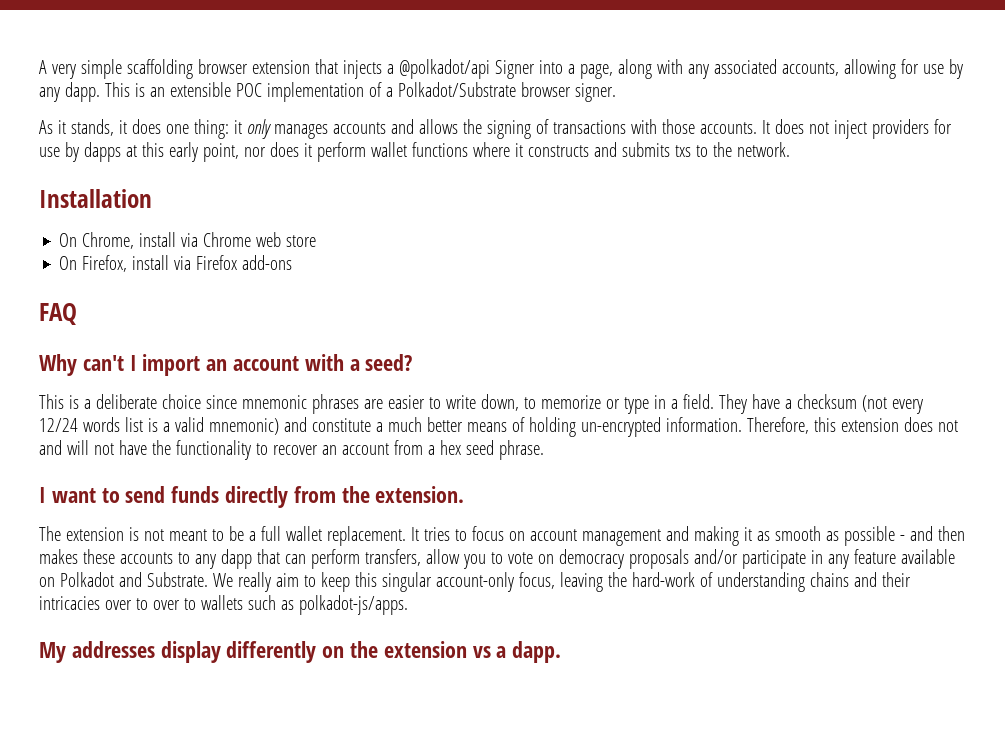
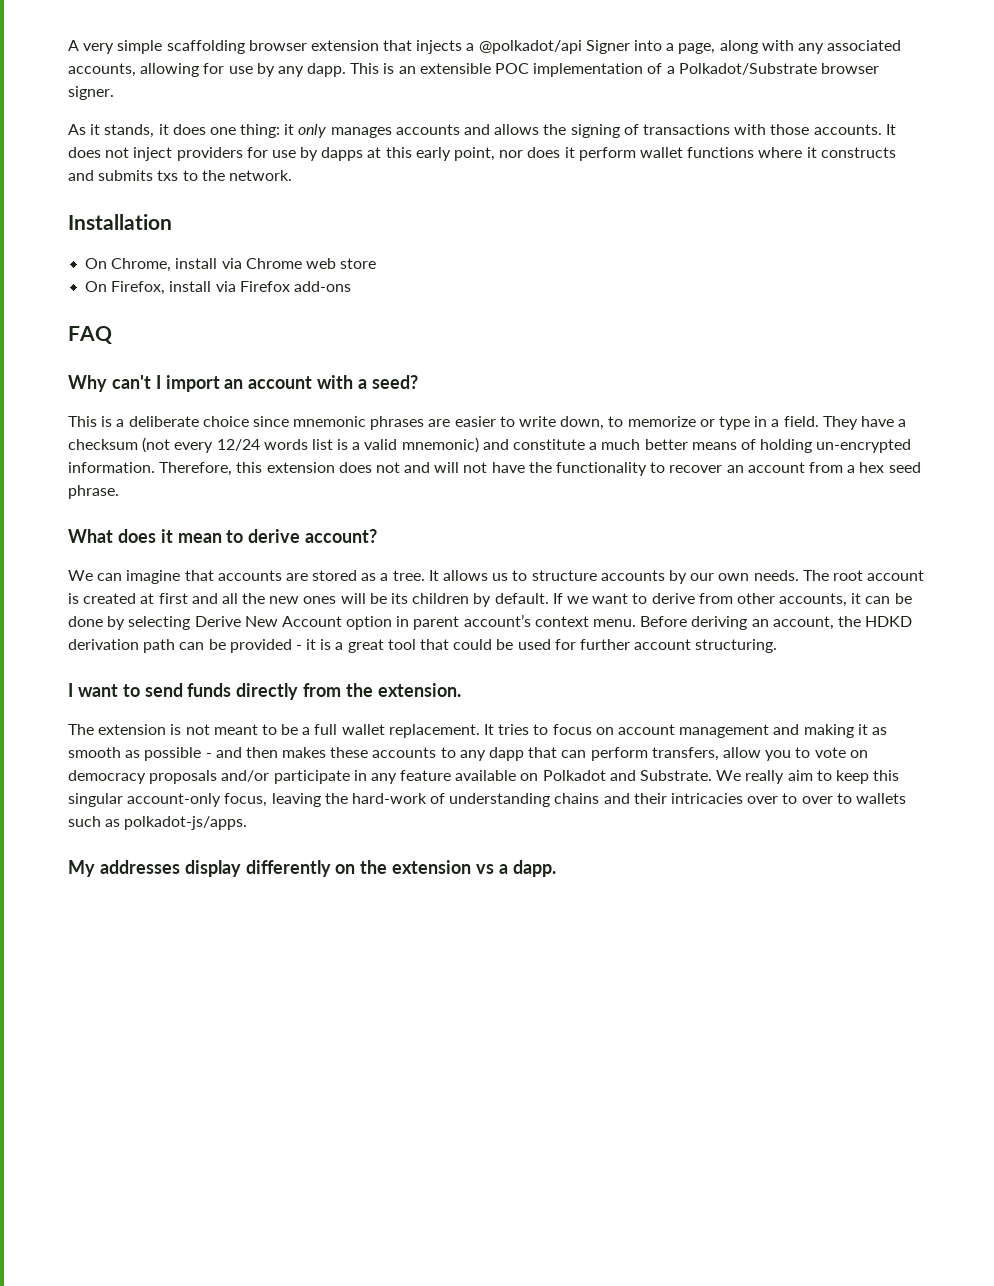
(544, 450) none -> [68,529,378,543] [68,570,925,584] [68,593,912,607] [68,614,913,630] [68,639,778,653] // What does it mean to derive account? // We can imagine that accounts are stored as a tree. It allows us to structure accounts by our own needs. The root account is created at first and all the new ones will be its children by default. If we want to derive from other accounts, it can be done by selecting Derive New Account option in parent account’s context menu. Before deriving an account, the HDKD derivation path can be provided - it is a great tool that could be used for further account structuring.

